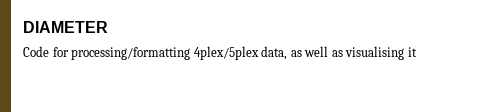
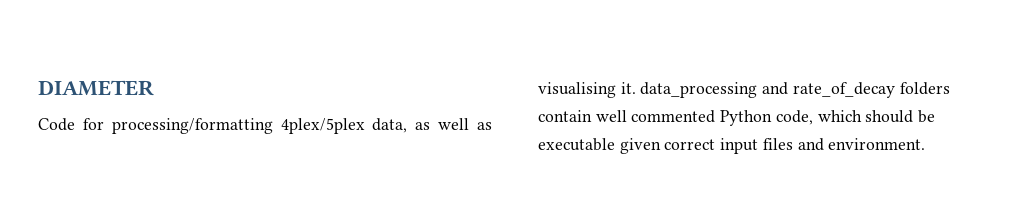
[407,47,417,57] it -> [620,82,950,98] [538,110,936,126] [538,138,926,154] it. data_processing and rate_of_decay folders contain well commented Python code, which should be executable given correct input files and environment.

